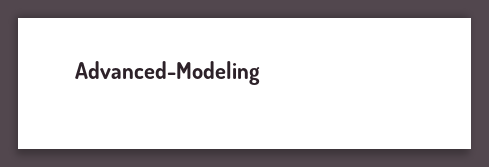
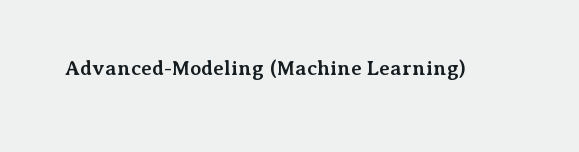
(260, 73) none -> [269,59,467,80] (Machine Learning)

